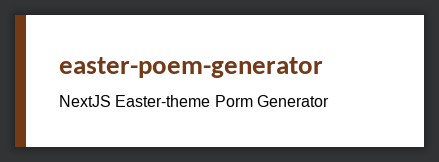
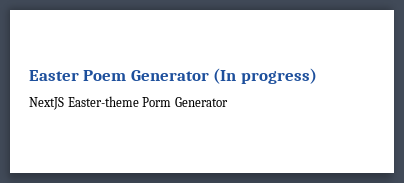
[59,57,323,78] easter-poem-generator -> [29,68,317,84] Easter Poem Generator (In progress)

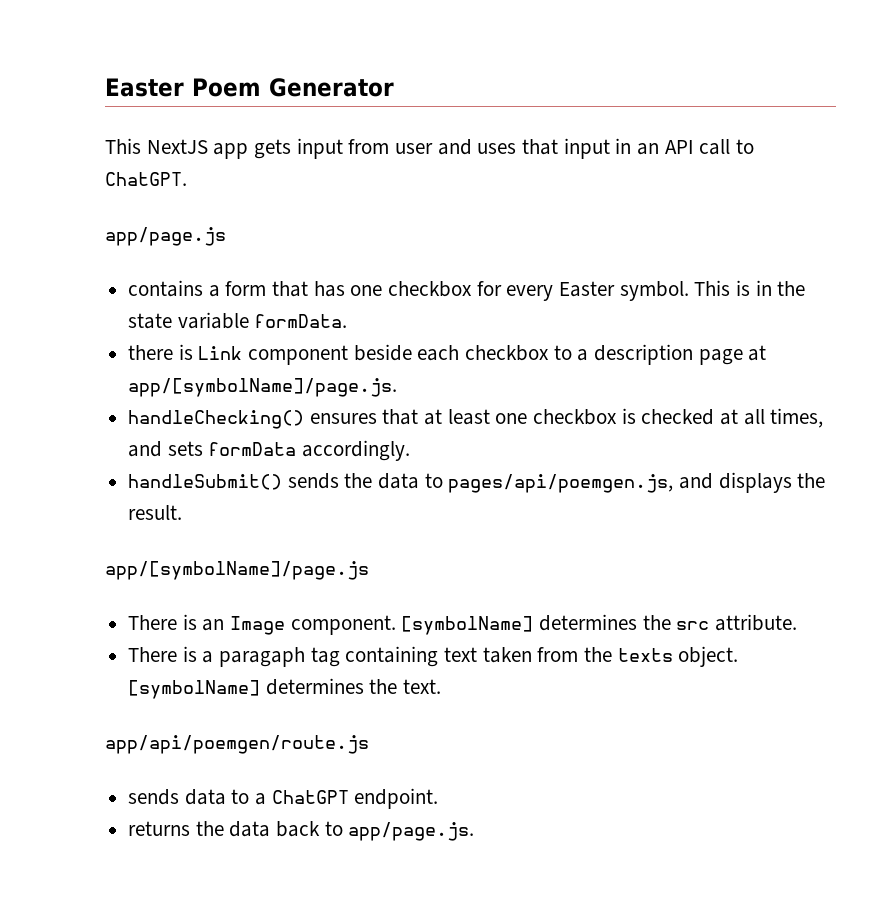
[213,68,317,84] [29,96,228,110] (In progress) // NextJS Easter-theme Porm Generator -> [105,138,755,159] [105,172,187,186] [105,227,226,246] [128,280,806,301] [128,312,348,329] [128,344,767,365] [128,378,398,397] [128,408,824,429] [128,440,411,461] [128,472,826,493] [128,505,183,520] [105,561,369,580] [128,614,798,635] [128,646,739,667] [128,678,442,699] [105,735,369,754] [128,788,439,809] [128,821,475,841] // This NextJS app gets input from user and uses that input in an API call to ChatGPT. // app/page.js // contains a form that has one checkbox for every Easter symbol. This is in the state variable formData. // there is Link component beside each checkbox to a description page at app/[symbolName]/page.js. // handleChecking() ensures that at least one checkbox is checked at all times, and sets formData accordingly. // handleSubmit() sends the data to pages/api/poemgen.js, and displays the result. // app/[symbolName]/page.js // There is an Image component. [symbolName] determines the src attribute. // There is a paragaph tag containing text taken from the texts object. [symbolName] determines the text. // app/api/poemgen/route.js // sends data to a ChatGPT endpoint. // returns the data back to app/page.js.

